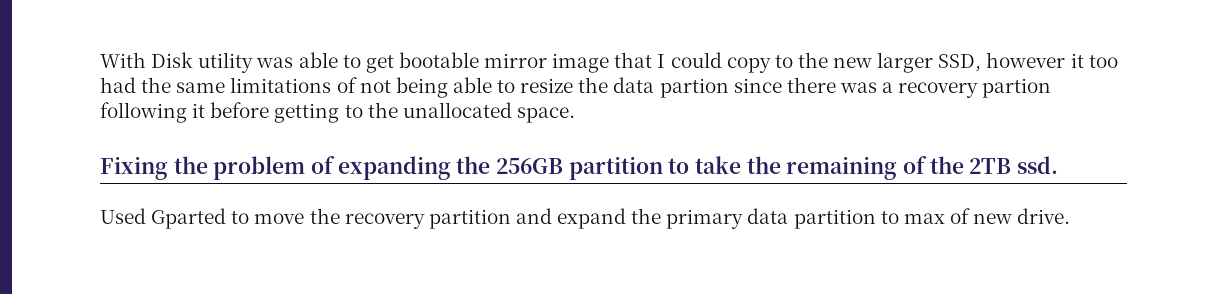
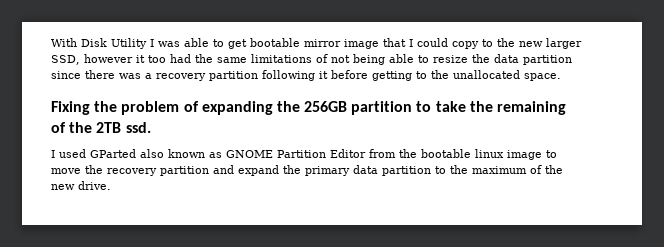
[198,52,254,73] utility -> [111,38,154,49] Utility I
[659,78,729,98] partion -> [523,55,572,65] partition
[982,78,1052,98] partion -> [209,71,258,81] partition
[100,208,227,229] Used Gparted -> [51,149,542,160] I used GParted also known as GNOME Partition Editor from the bootable linux image
[903,208,970,224] max of -> [450,165,563,174] the maximum of the

